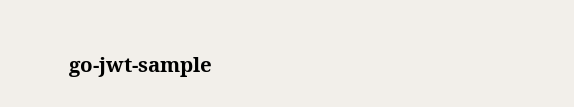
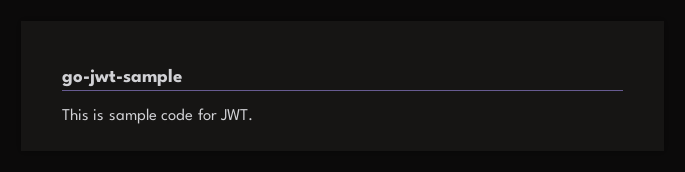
(212, 67) none -> [62,108,254,124] // This is sample code for JWT.

